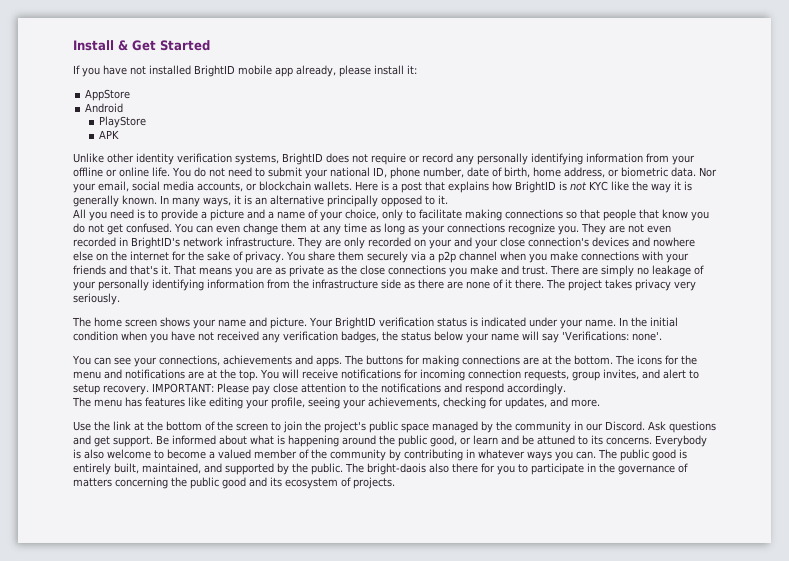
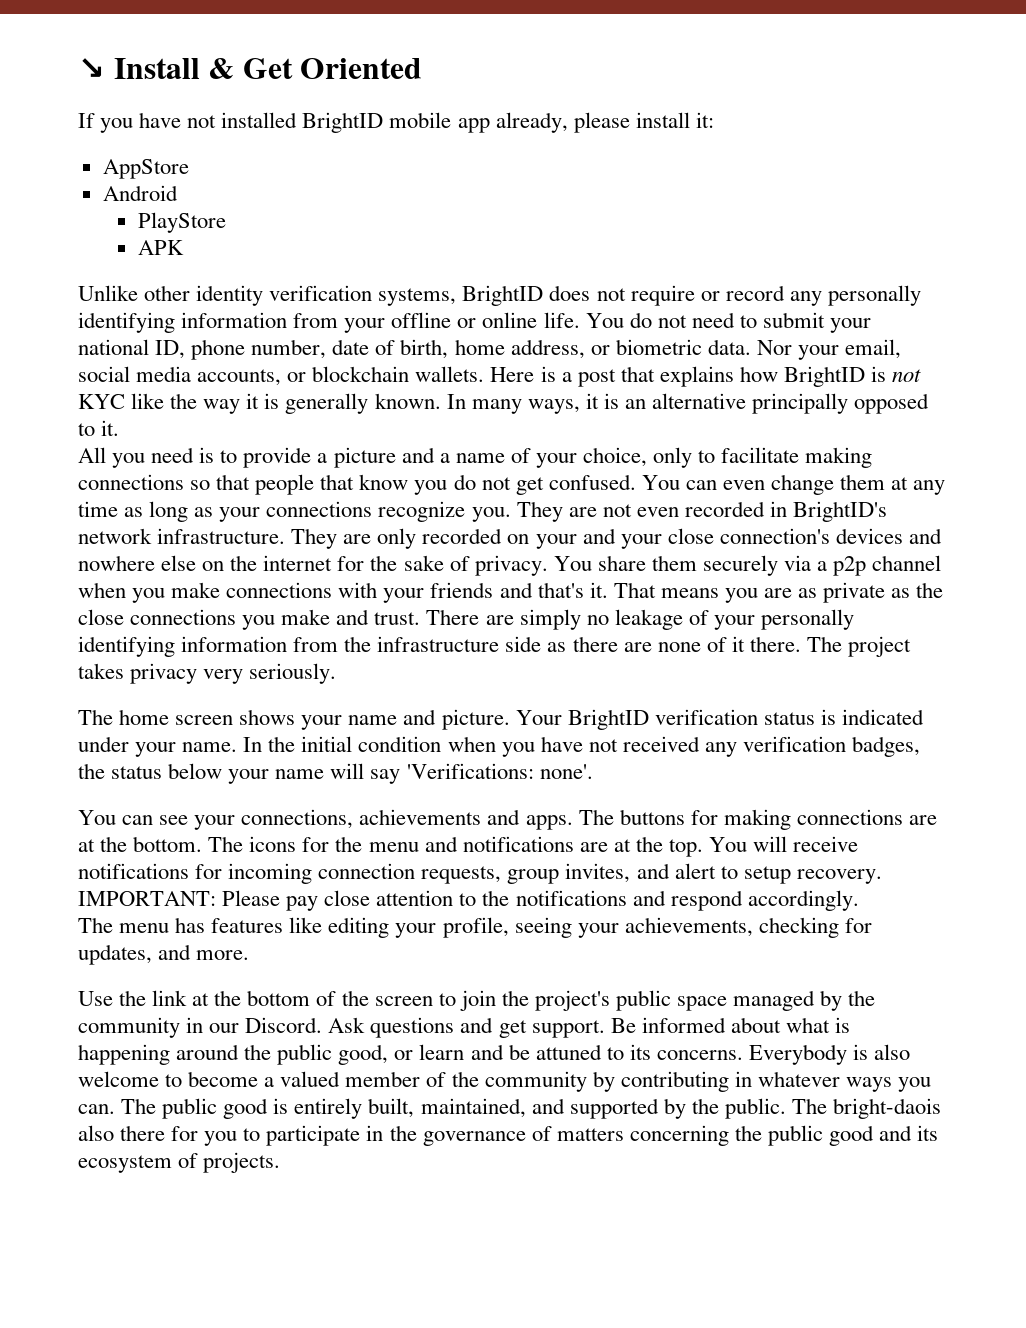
(73, 45) none -> [78,58,105,79] ↘
[160,40,210,51] Started -> [300,58,423,79] Oriented

